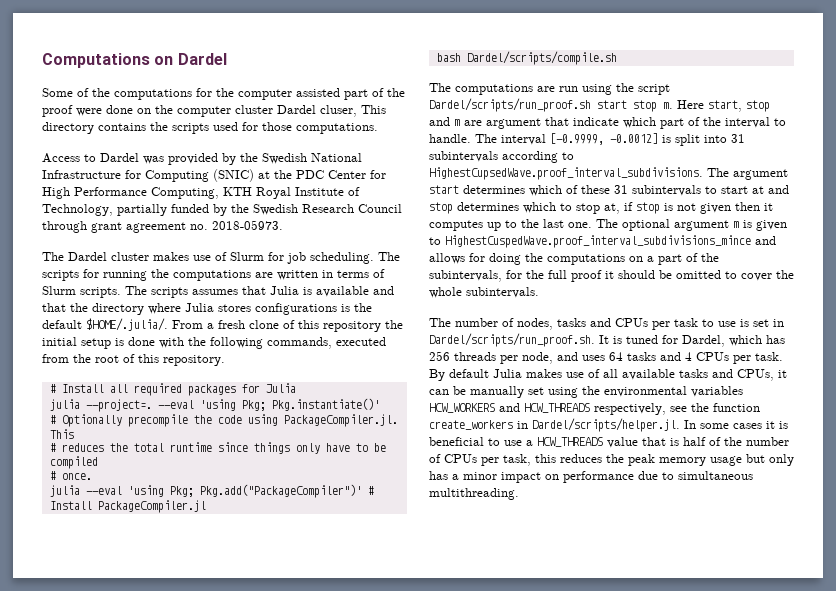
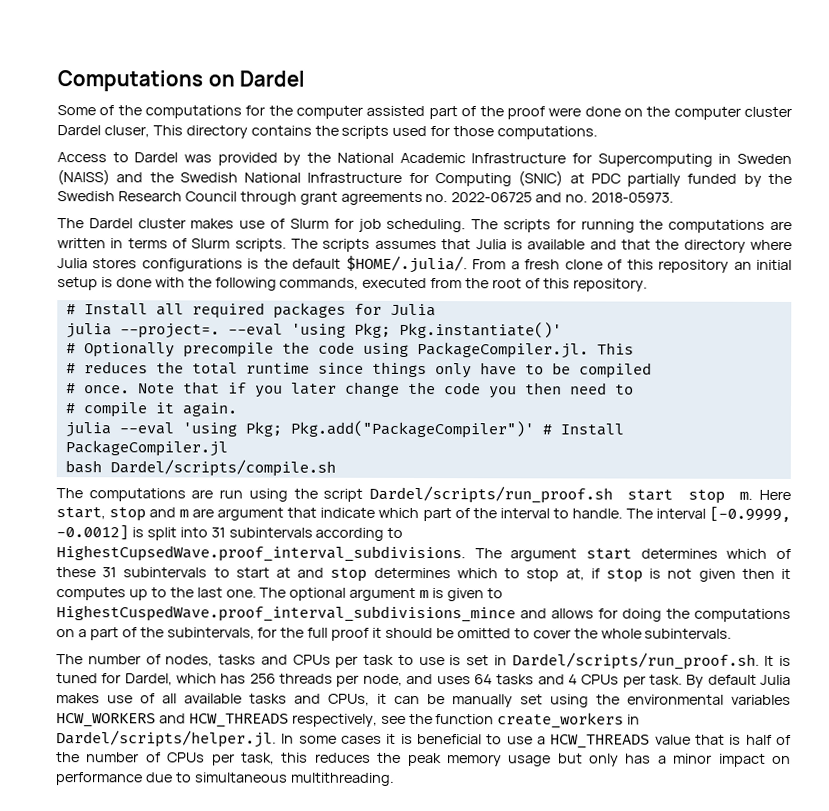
(258, 157) none -> [336,152,793,167] [57,169,174,186] National Academic Infrastructure for Supercomputing in Sweden (NAISS) and the
[274,170,386,179] [42,187,360,199] [42,204,113,216] the PDC Center for High Performance Computing, KTH Royal Institute of Technology, -> [590,173,621,184] PDC
[126,222,186,233] agreement -> [340,191,563,206] agreements no. 2022-06725 and
[385,320,403,329] the -> [733,261,752,270] an
(92, 476) none -> [137,381,634,399] [64,402,238,418] Note that if you later change the code you then need to // # compile it again.

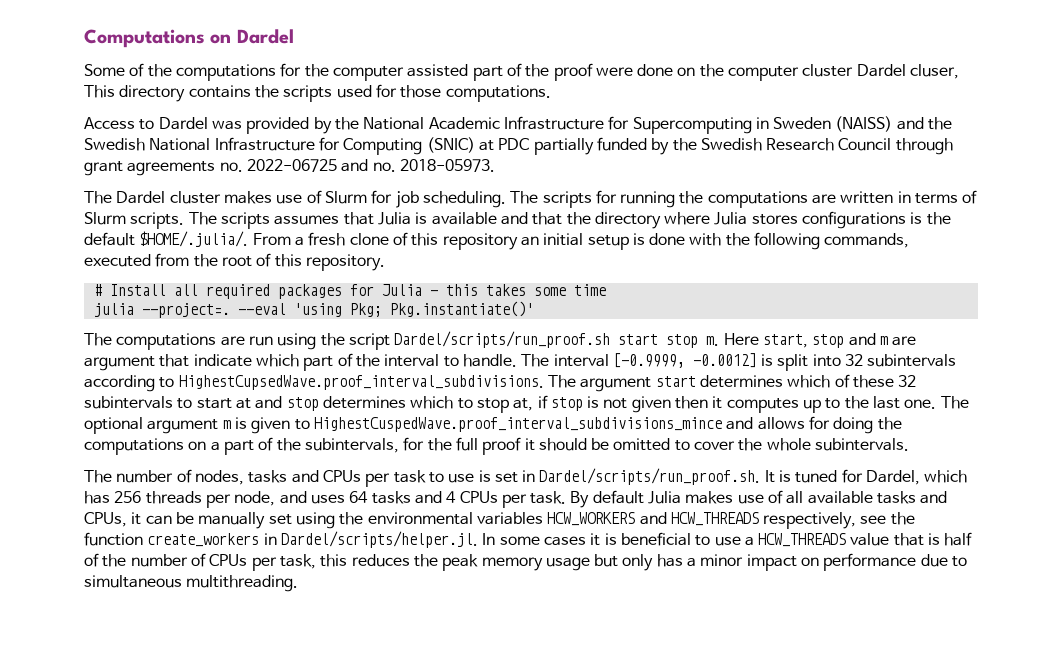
(436, 310) none -> [429,284,606,296] - this takes some time
[65,341,634,359] [65,361,652,379] [65,381,634,399] [64,402,238,418] [64,420,624,439] [64,440,228,457] [64,459,336,477] // # Optionally precompile the code using PackageCompiler.jl. This // # reduces the total runtime since things only have to be compiled // # once. Note that if you later change the code you then need to // # compile it again. // julia --eval 'using Pkg; Pkg.add("PackageCompiler")' # Install PackageCompiler.jl // bash Dardel/scripts/compile.sh -> (534, 309) none
[210,527,226,538] 31 -> [845,354,864,366] 32
[102,567,118,578] 31 -> [898,375,917,387] 32

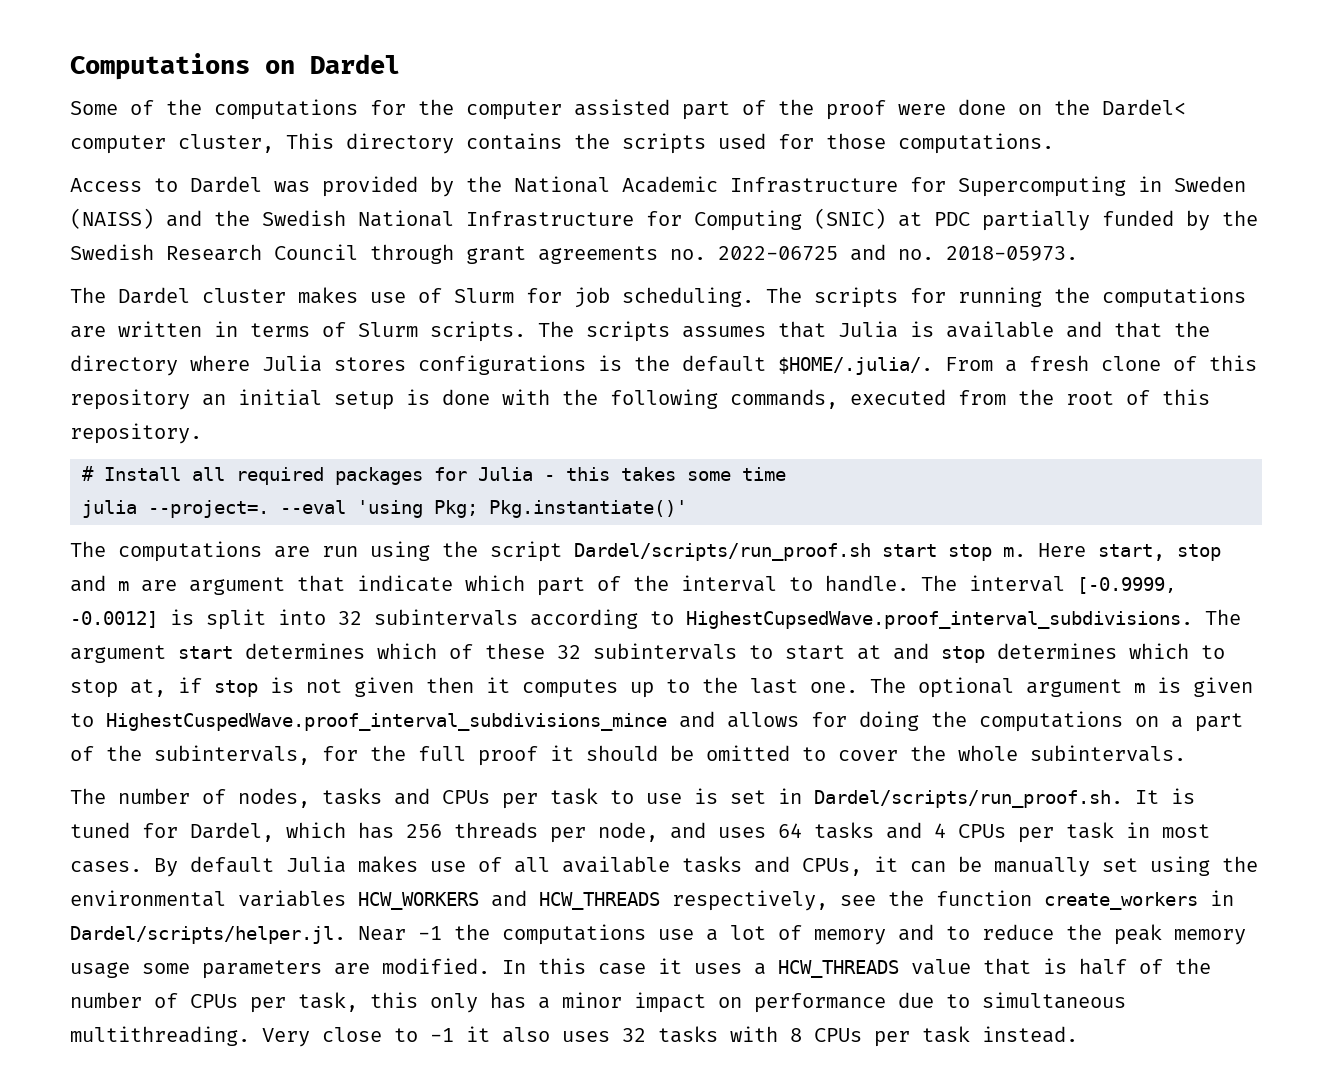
[728,64,960,81] computer cluster Dardel cluser, -> [1102,99,1186,116] [70,134,274,154] Dardel< computer cluster,
[530,491,567,504] task. -> [1066,822,1210,839] [70,861,142,873] task in most cases.
[482,532,741,546] In some cases it is beneficial to use -> [358,924,1246,945] [70,958,742,979] Near -1 the computations use a lot of memory and to reduce the peak memory usage some parameters are modified. In this case it uses
[351,554,619,571] reduces the peak memory usage but -> (418, 1000) none
(299, 583) none -> [262,1026,1078,1047] Very close to -1 it also uses 32 tasks with 8 CPUs per task instead.

